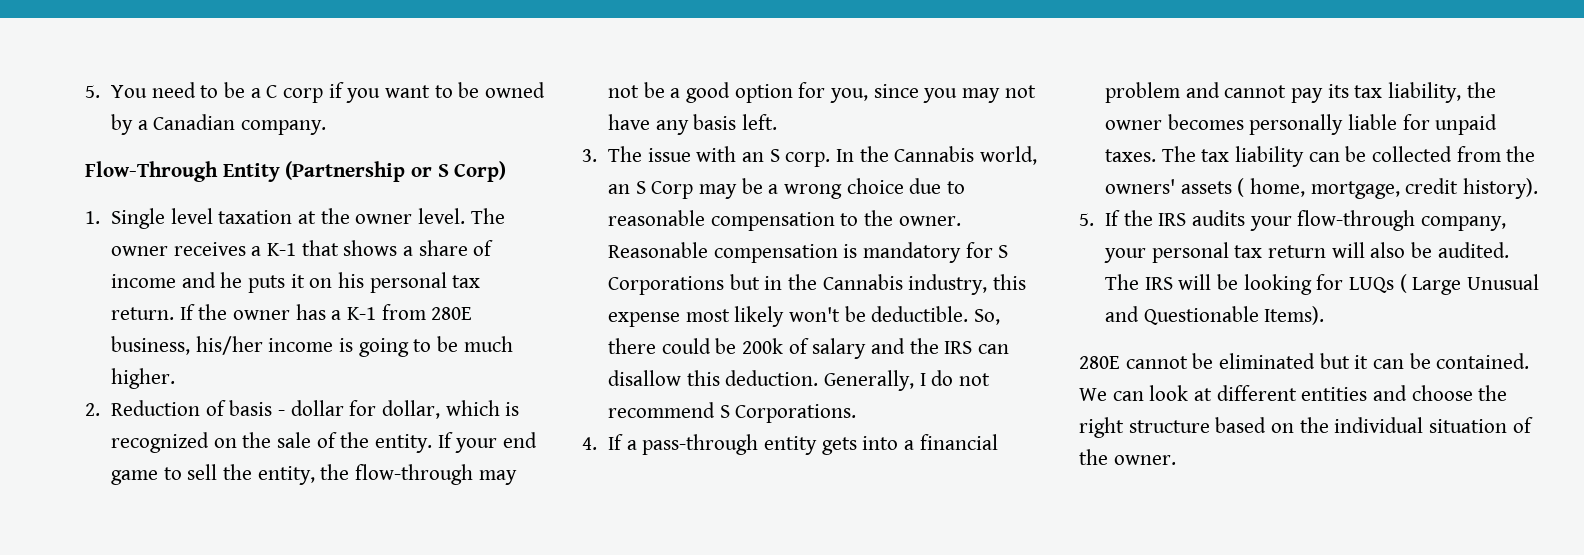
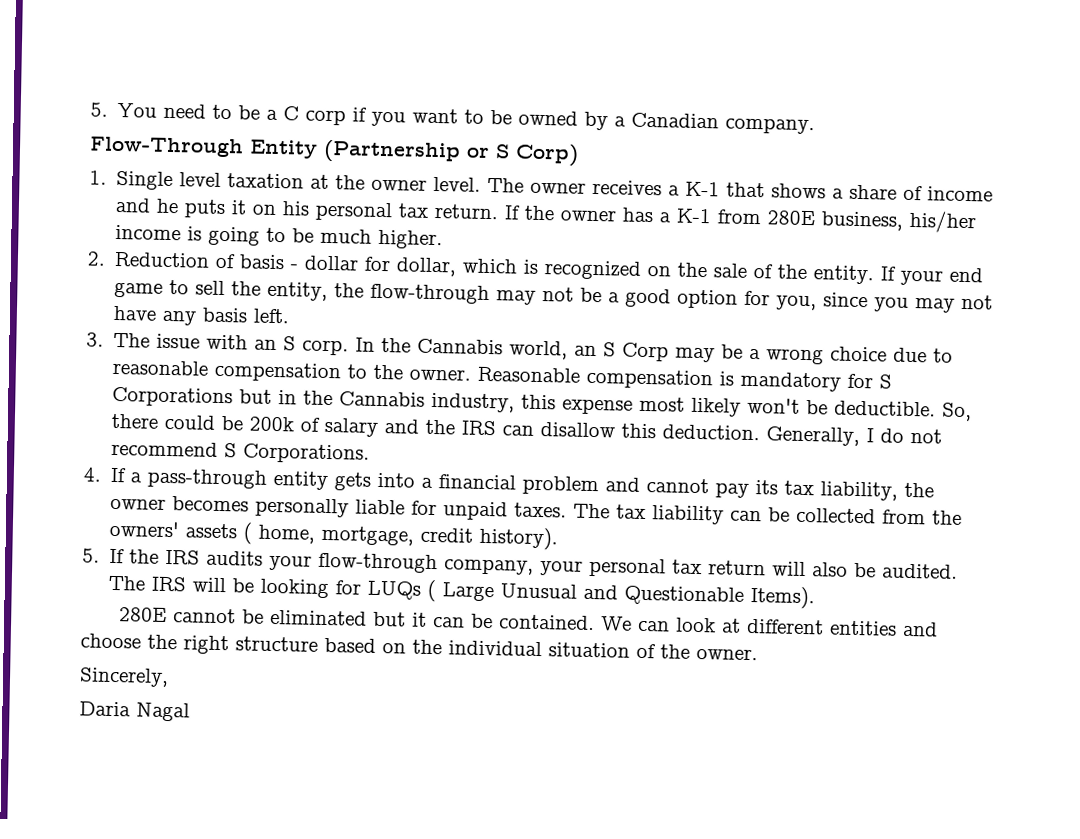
(1176, 460) none -> [79,667,169,688] [79,701,190,722] // Sincerely, // Daria Nagal

